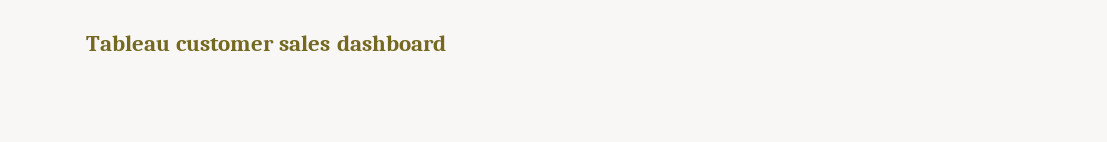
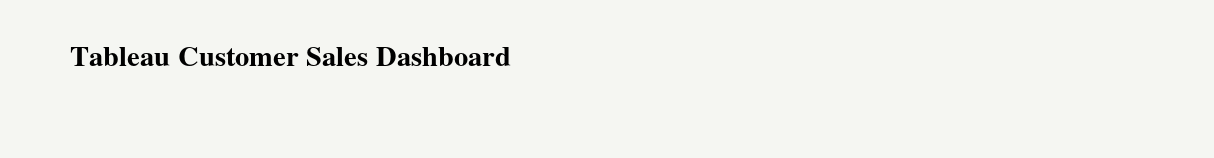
[176,35,446,51] customer sales dashboard -> [177,47,512,66] Customer Sales Dashboard

